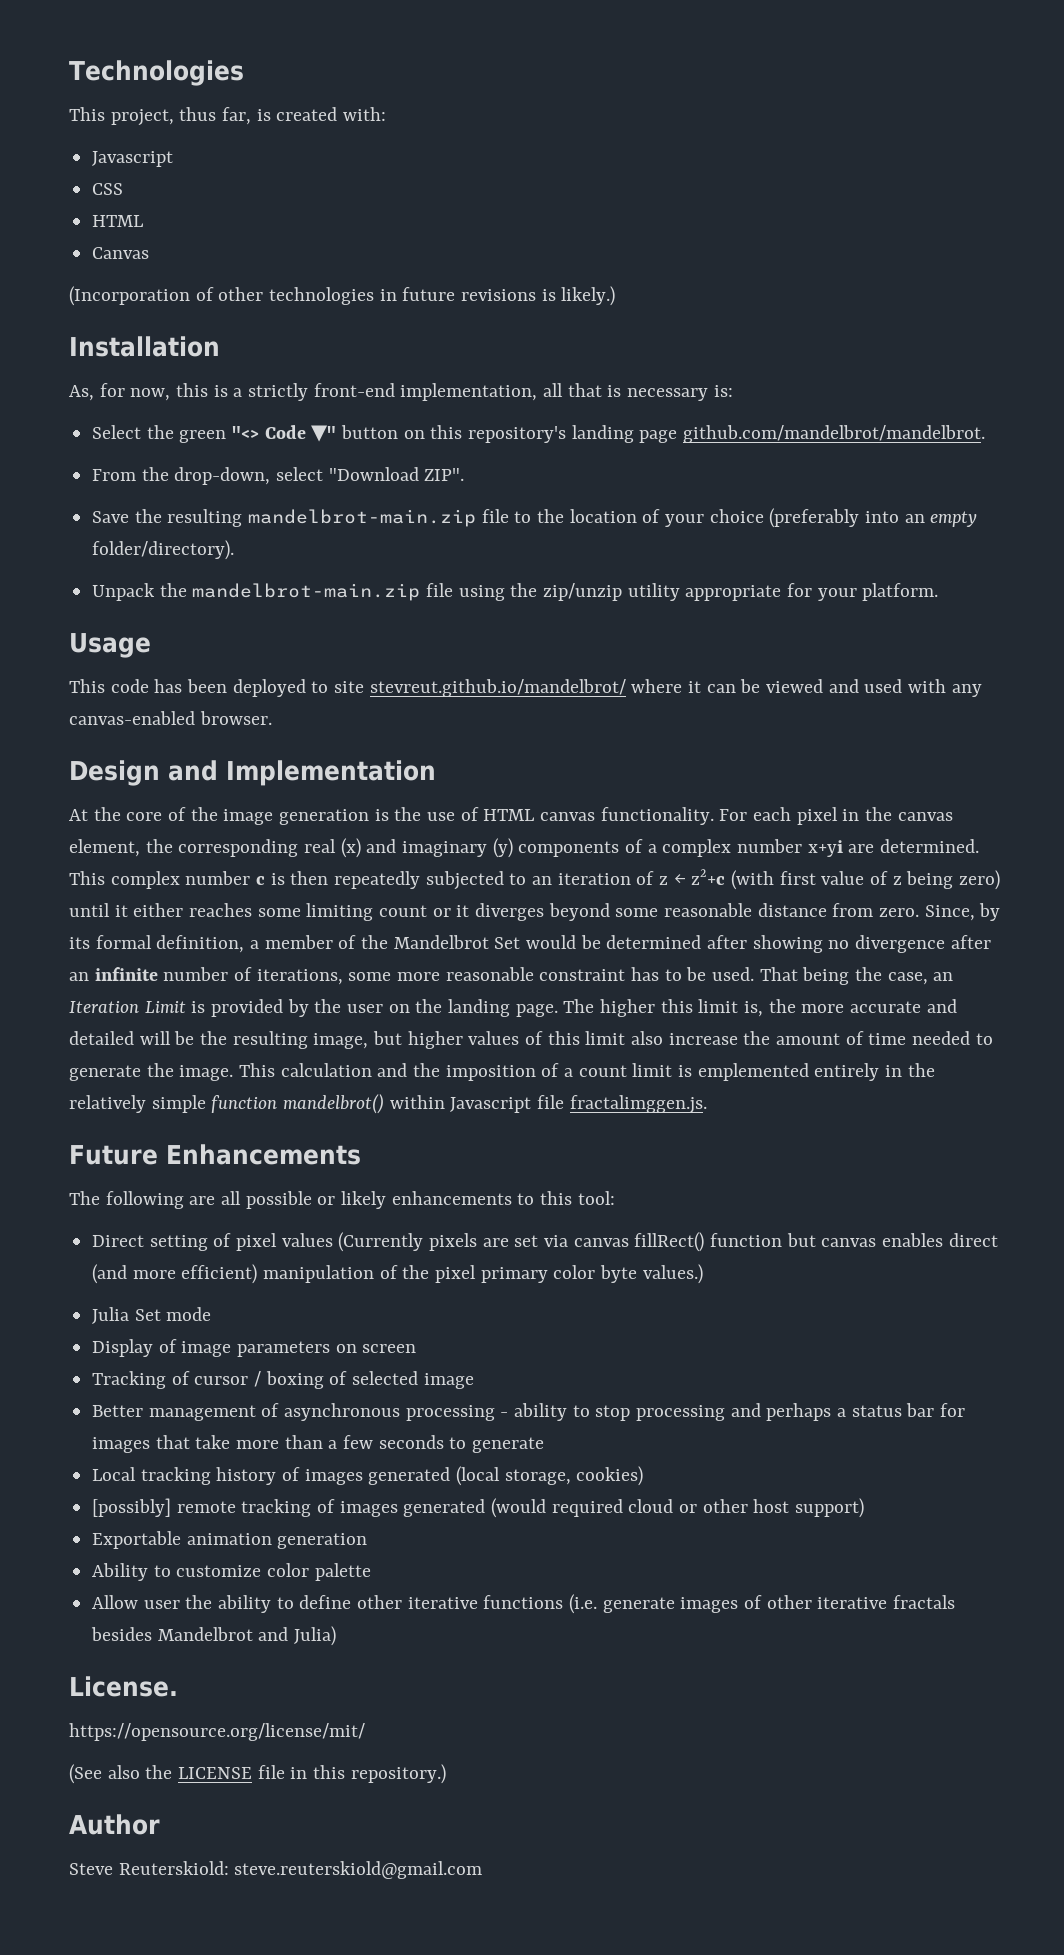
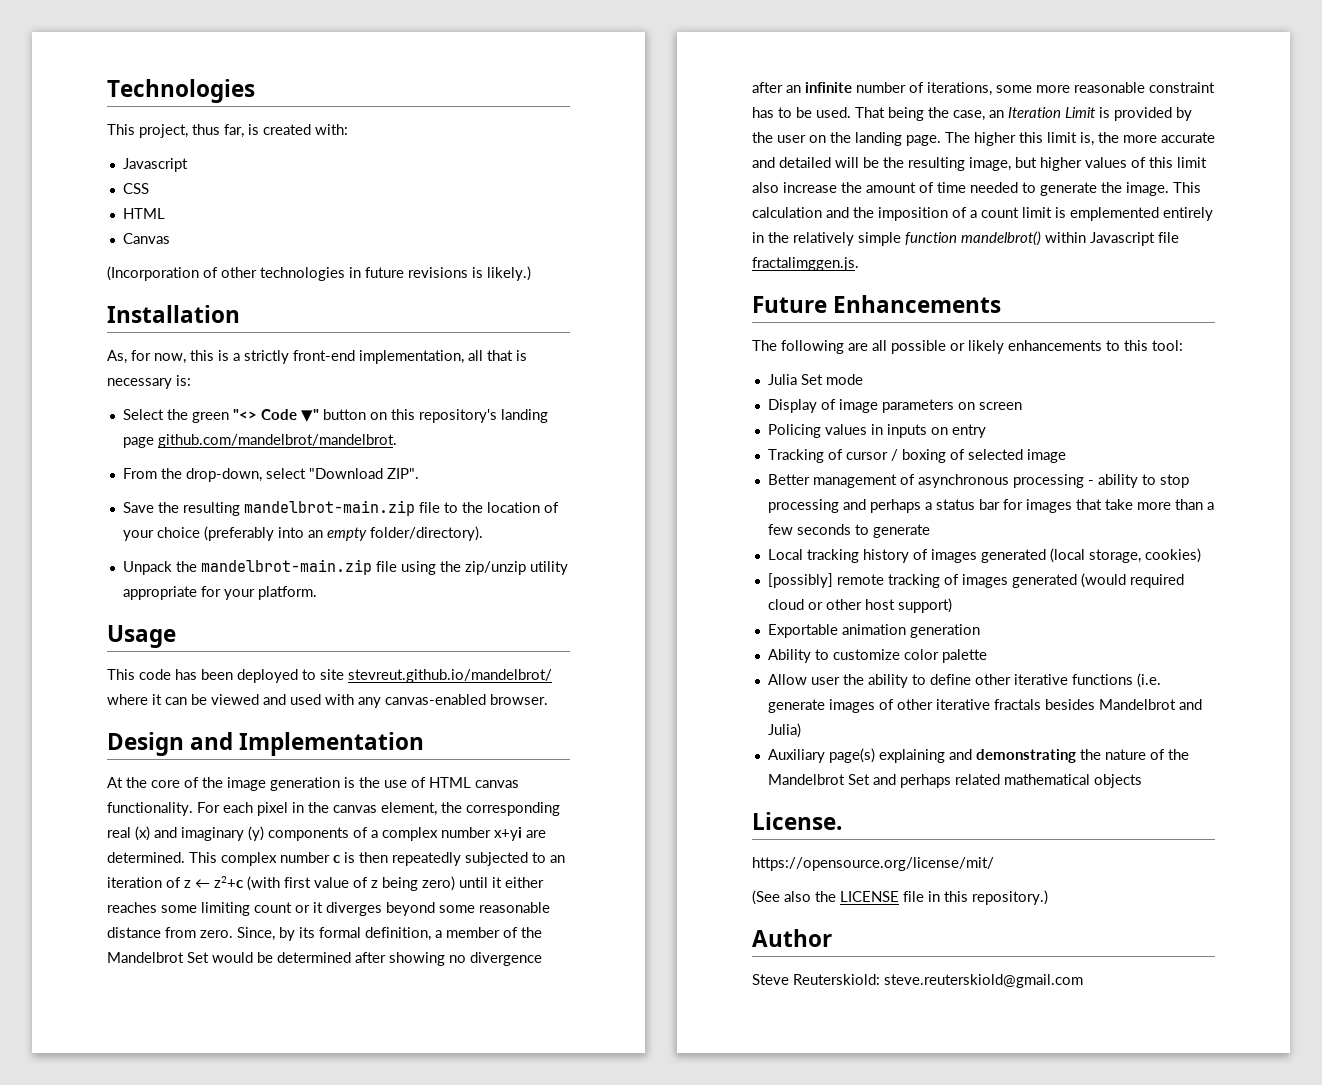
[92,1232,998,1252] [92,1264,703,1284] // Direct setting of pixel values (Currently pixels are set via canvas fillRect() function but canvas enables direct (and more efficient) manipulation of the pixel primary color byte values.) -> (1183, 345) none
(417, 1348) none -> [767,424,986,438] // Policing values in inputs on entry
(337, 1636) none -> [767,748,1189,763] [767,774,1142,788] // Auxiliary page(s) explaining and demonstrating the nature of the Mandelbrot Set and perhaps related mathematical objects

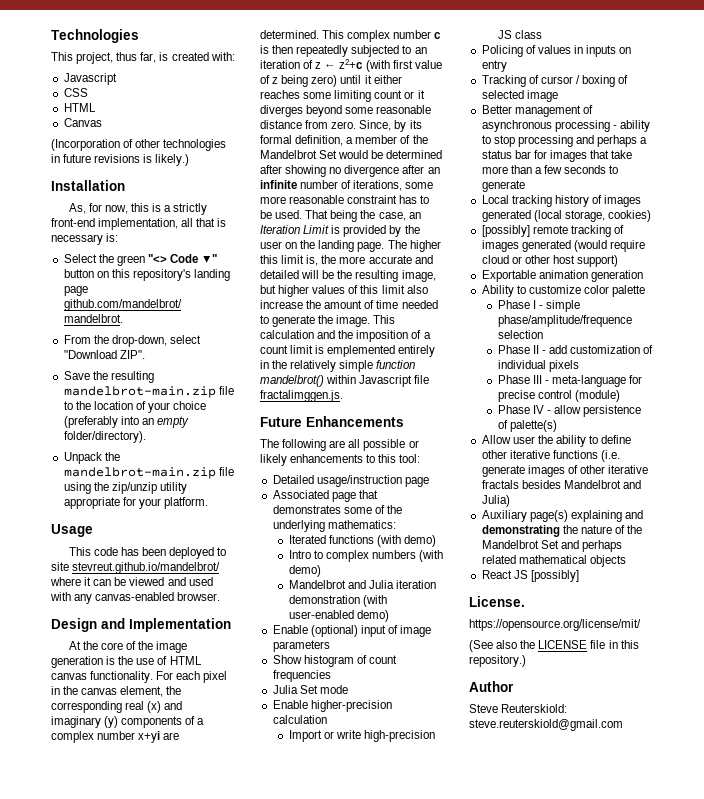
[767,374,863,385] [767,399,1022,413] Julia Set mode // Display of image parameters on screen -> [272,475,429,487] [272,490,378,502] [272,505,402,514] [272,520,396,532] [288,535,437,547] [288,550,444,562] [288,565,321,577] [288,580,437,589] [288,595,387,607] [288,610,389,622] [272,625,432,637] [272,640,330,652] [272,655,397,667] [272,670,331,682] [272,685,348,694] [272,700,392,712] [272,715,327,724] [288,730,436,742] [497,30,542,39] Detailed usage/instruction page // Associated page that demonstrates some of the underlying mathematics: // Iterated functions (with demo) // Intro to complex numbers (with demo) // Mandelbrot and Julia iteration demonstration (with user-enabled demo) // Enable (optional) input of image parameters // Show histogram of count frequencies // Julia Set mode // Enable higher-precision calculation // Import or write high-precision JS class
(821, 431) none -> [525,45,536,54] of
[1129,574,1184,588] required -> [609,240,645,252] require
(987, 656) none -> [497,300,581,312] [497,315,632,327] [497,330,543,339] [497,345,654,354] [497,360,579,372] [497,375,643,387] [497,390,621,402] [497,405,642,417] [497,420,557,432] // Phase I - simple phase/amplitude/frequence selection // Phase II - add customization of individual pixels // Phase III - meta-language for precise control (module) // Phase IV - allow persistence of palette(s)
(1142, 781) none -> [481,570,579,582] // React JS [possibly]

